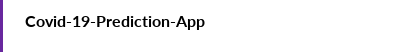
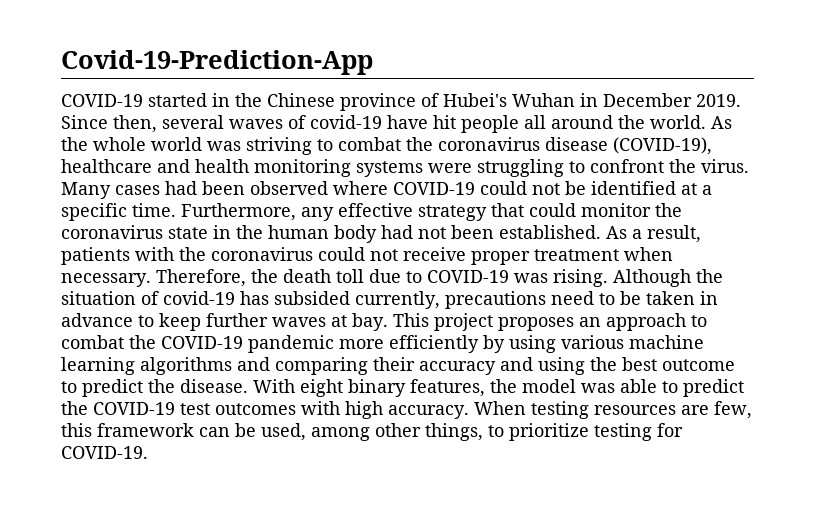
(205, 23) none -> [61,93,741,111] [61,115,732,133] [61,137,712,155] [61,159,749,177] [61,181,712,199] [61,203,682,221] [61,225,701,243] [61,247,673,265] [61,269,723,287] [61,291,718,309] [61,313,707,331] [61,335,704,353] [61,357,735,375] [61,379,744,397] [61,401,752,419] [61,423,683,441] [61,446,148,459] // COVID-19 started in the Chinese province of Hubei's Wuhan in December 2019. Since then, several waves of covid-19 have hit people all around the world. As the whole world was striving to combat the coronavirus disease (COVID-19), healthcare and health monitoring systems were struggling to confront the virus. Many cases had been observed where COVID-19 could not be identified at a specific time. Furthermore, any effective strategy that could monitor the coronavirus state in the human body had not been established. As a result, patients with the coronavirus could not receive proper treatment when necessary. Therefore, the death toll due to COVID-19 was rising. Although the situation of covid-19 has subsided currently, precautions need to be taken in advance to keep further waves at bay. This project proposes an approach to combat the COVID-19 pandemic more efficiently by using various machine learning algorithms and comparing their accuracy and using the best outcome to predict the disease. With eight binary features, the model was able to predict the COVID-19 test outcomes with high accuracy. When testing resources are few, this framework can be used, among other things, to prioritize testing for COVID-19.

